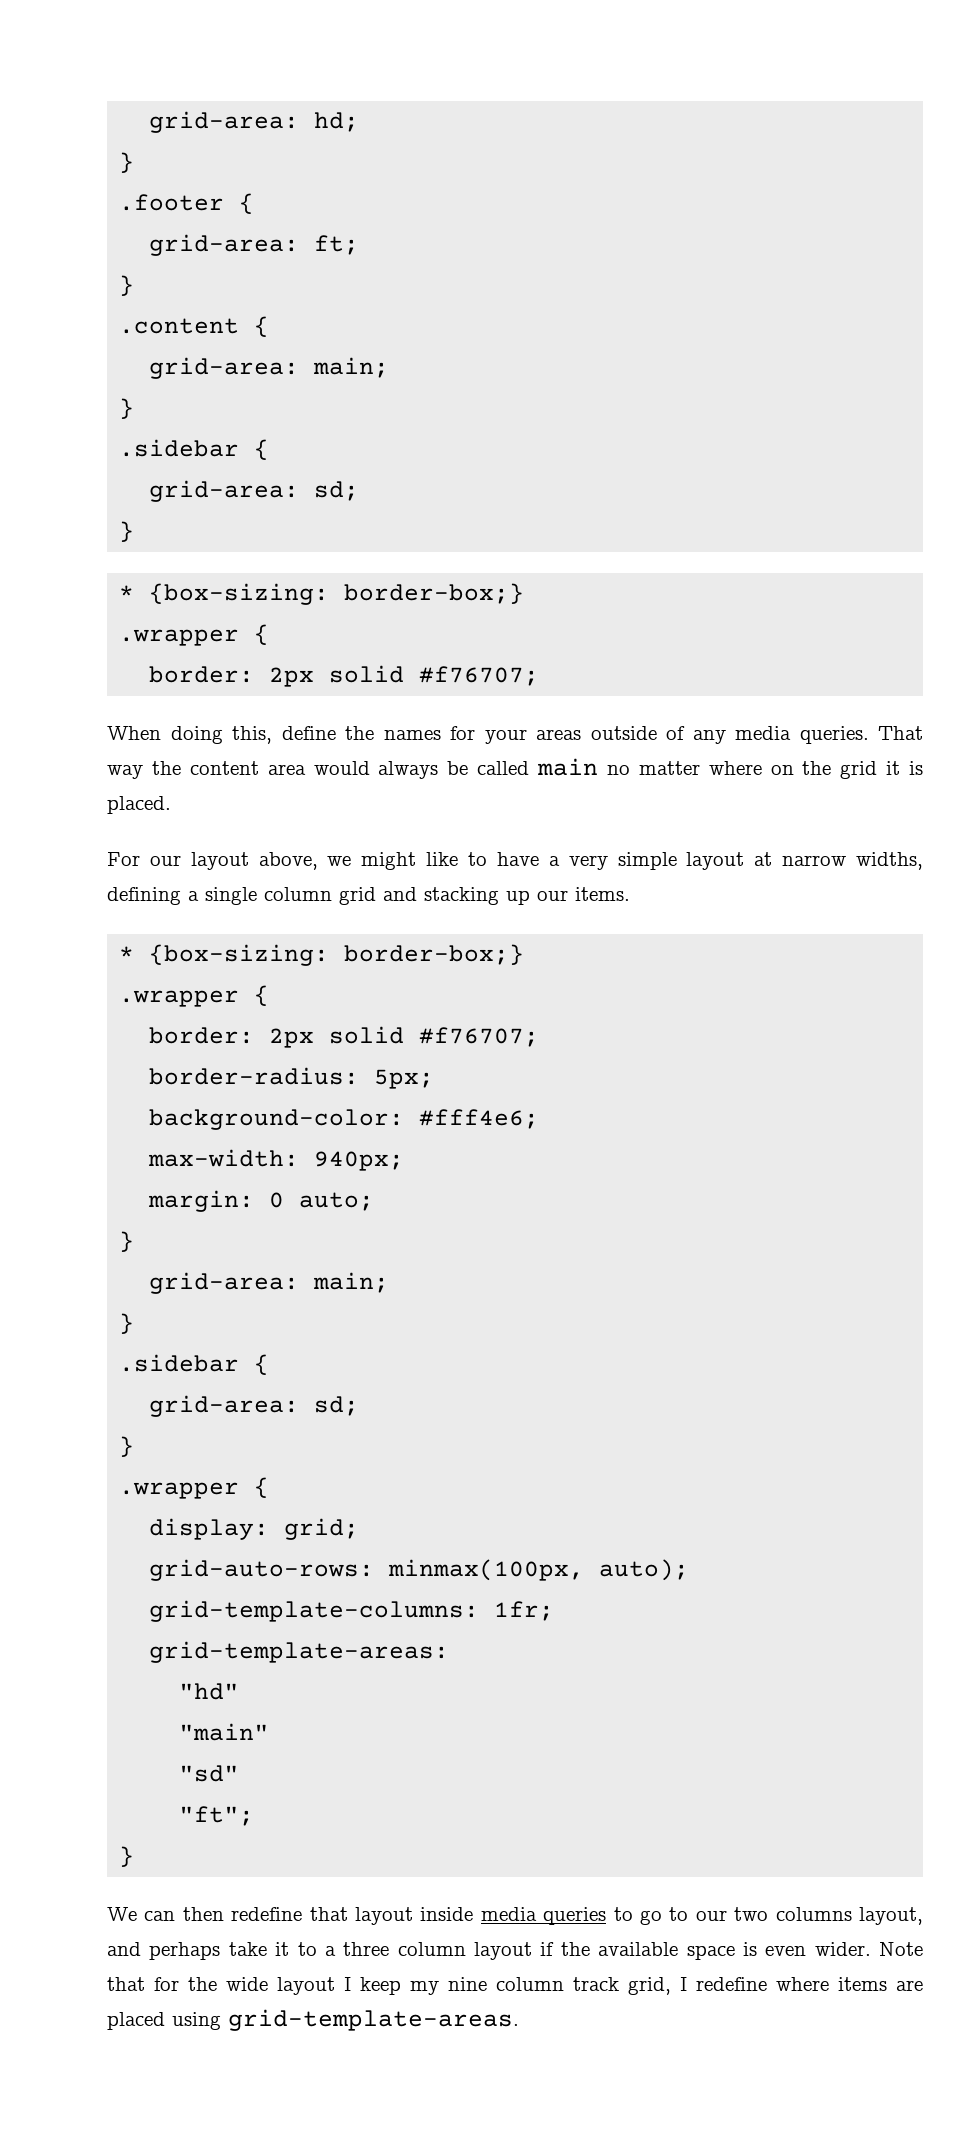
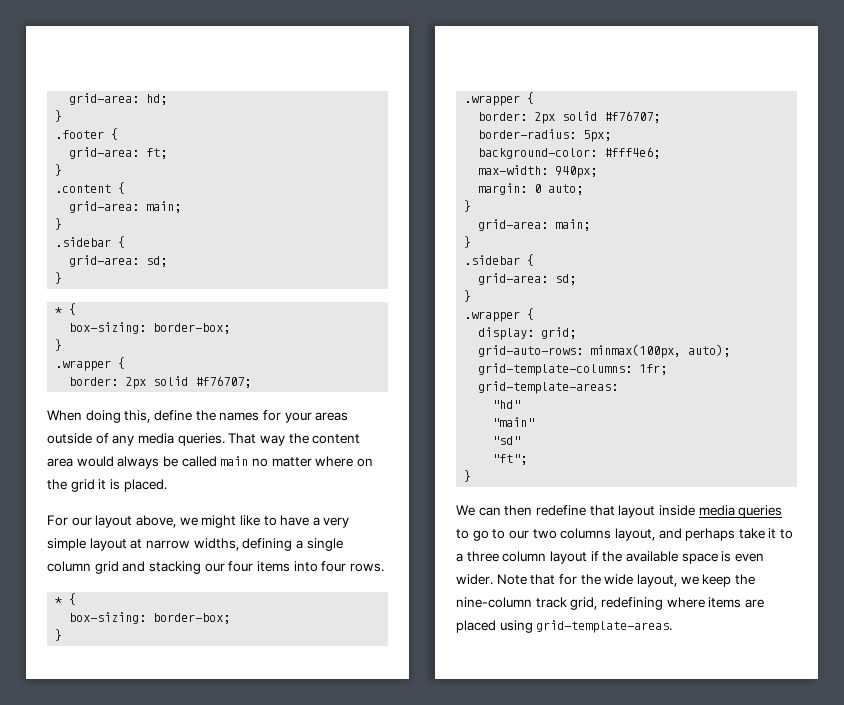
[149,583,525,605] {box-sizing: border-box;} -> [69,303,77,315] [69,322,231,334] [55,339,63,351] { // box-sizing: border-box; // }
[506,887,630,905] [119,944,525,966] up our items. // * {box-sizing: border-box;} -> [204,561,384,572] [55,593,77,605] [69,612,231,624] [55,629,63,641] our four items into four rows. // * { // box-sizing: border-box; // }
[277,1977,767,1995] layout I keep my nine column track grid, I redefine -> [636,574,755,587] [456,597,663,610] layout, we keep the nine-column track grid, redefining

